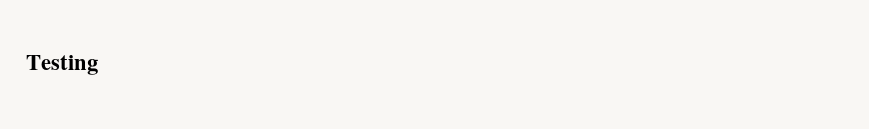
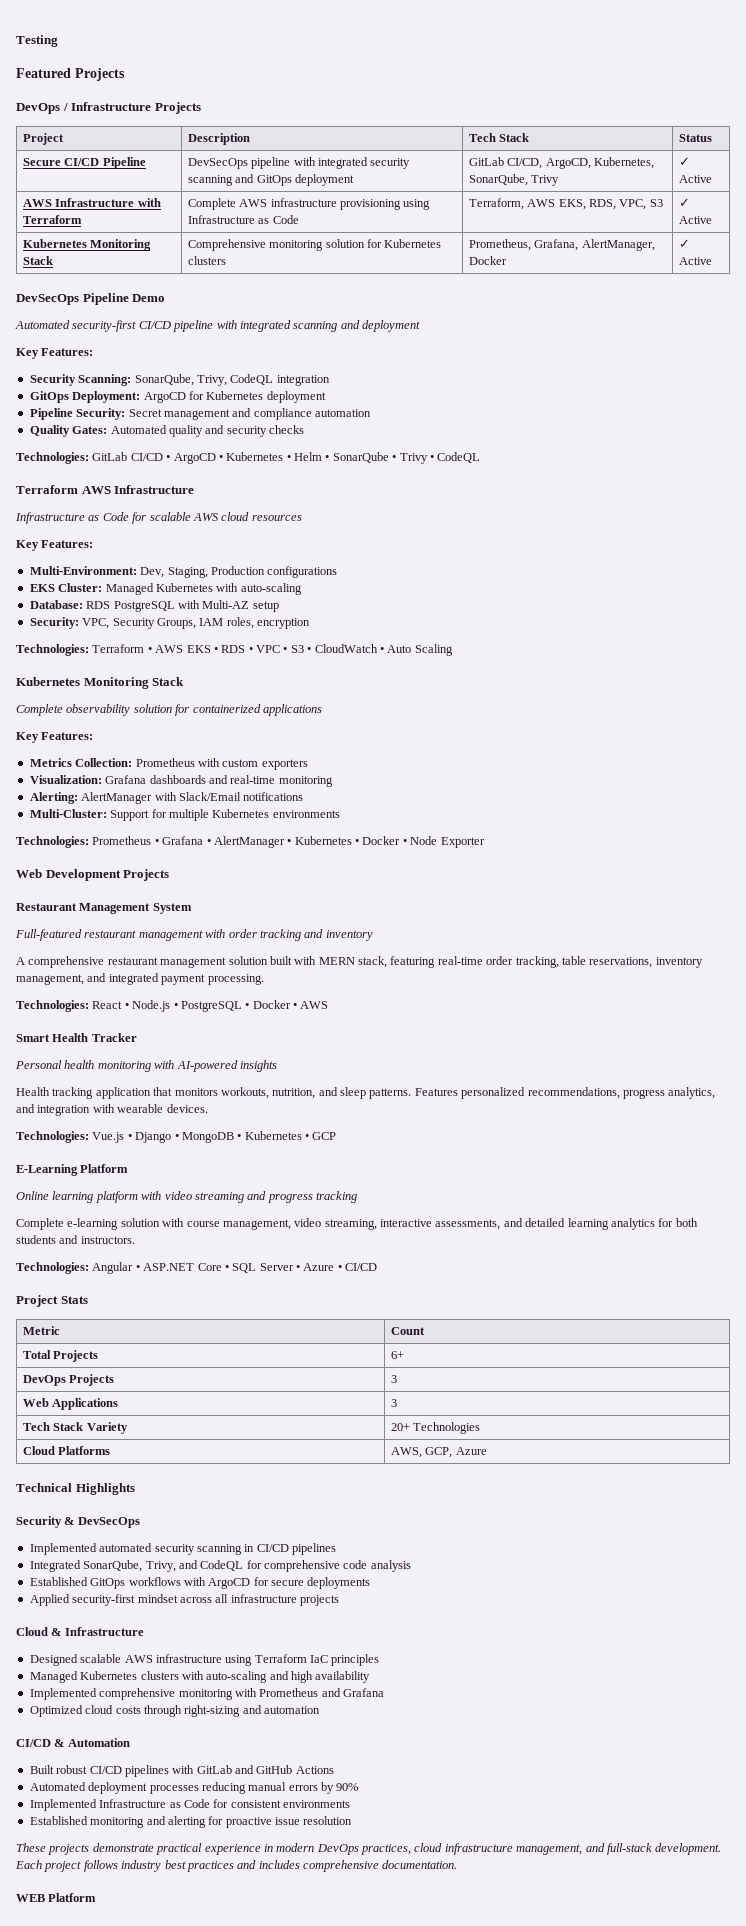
(98, 65) none -> [16,68,125,81] [16,102,201,114] [22,133,64,145] [187,133,250,145] [468,133,530,142] [678,134,712,142] [22,157,146,169] [187,157,411,169] [187,174,355,186] [468,157,655,169] [468,174,560,186] [678,157,690,166] [678,175,712,183] [22,198,161,207] [22,215,82,224] [187,198,431,210] [187,215,299,224] [468,198,663,210] [678,198,690,207] [678,216,712,224] [22,239,152,251] [22,256,53,265] [187,239,442,251] [187,256,226,265] [468,239,655,251] [468,256,507,265] [678,239,690,248] [678,257,712,265] [16,293,166,305] [15,320,420,332] [16,348,94,359] [29,374,330,386] [29,391,326,403] [29,408,371,420] [29,425,304,437] [16,452,481,464] [16,485,195,494] [15,512,302,524] [16,540,94,551] [29,566,338,578] [29,583,302,595] [29,600,279,612] [29,617,310,629] [16,644,453,656] [16,677,185,689] [16,704,322,716] [16,732,94,743] [29,758,308,770] [29,775,333,787] [29,792,304,804] [29,809,340,821] [16,836,485,848] [16,869,170,881] [16,903,192,914] [15,929,373,941] [16,956,703,968] [16,973,264,985] [16,1000,329,1012] [16,1033,137,1042] [15,1060,277,1072] [16,1087,716,1099] [16,1104,208,1116] [16,1131,337,1143] [16,1164,129,1176] [16,1191,357,1203] [16,1218,698,1230] [16,1235,135,1244] [16,1262,378,1274] [16,1295,88,1307] [22,1326,60,1335] [390,1327,425,1335] [22,1350,99,1362] [390,1351,404,1359] [22,1374,115,1386] [390,1375,397,1383] [22,1398,119,1410] [390,1399,397,1407] [22,1422,128,1434] [390,1422,481,1434] [22,1446,111,1455] [390,1447,487,1458] [16,1483,135,1495] [16,1516,140,1528] [29,1543,336,1555] [29,1560,411,1572] [29,1577,371,1589] [29,1594,339,1606] [16,1627,144,1636] [29,1654,380,1666] [29,1671,371,1683] [29,1688,384,1700] [29,1705,320,1717] [16,1738,130,1747] [29,1765,334,1777] [29,1782,359,1794] [29,1799,350,1811] [29,1816,353,1828] [16,1843,722,1855] [15,1860,458,1872] [16,1893,97,1902] // Featured Projects // DevOps / Infrastructure Projects // Project | Description | Tech Stack | Status // Secure CI/CD Pipeline | DevSecOps pipeline with integrated security scanning and GitOps deployment | GitLab CI/CD, ArgoCD, Kubernetes, SonarQube, Trivy | ✓ Active // AWS Infrastructure with Terraform | Complete AWS infrastructure provisioning using Infrastructure as Code | Terraform, AWS EKS, RDS, VPC, S3 | ✓ Active // Kubernetes Monitoring Stack | Comprehensive monitoring solution for Kubernetes clusters | Prometheus, Grafana, AlertManager, Docker | ✓ Active // DevSecOps Pipeline Demo // Automated security-first CI/CD pipeline with integrated scanning and deployment // Key Features: // Security Scanning: SonarQube, Trivy, CodeQL integration // GitOps Deployment: ArgoCD for Kubernetes deployment // Pipeline Security: Secret management and compliance automation // Quality Gates: Automated quality and security checks // Technologies: GitLab CI/CD • ArgoCD • Kubernetes • Helm • SonarQube • Trivy • CodeQL // Terraform AWS Infrastructure // Infrastructure as Code for scalable AWS cloud resources // Key Features: // Multi-Environment: Dev, Staging, Production configurations // EKS Cluster: Managed Kubernetes with auto-scaling // Database: RDS PostgreSQL with Multi-AZ setup // Security: VPC, Security Groups, IAM roles, encryption // Technologies: Terraform • AWS EKS • RDS • VPC • S3 • CloudWatch • Auto Scaling // Kubernetes Monitoring Stack // Complete observability solution for containerized applications // Key Features: // Metrics Collection: Prometheus with custom exporters // Visualization: Grafana dashboards and real-time monitoring // Alerting: AlertManager with Slack/Email notifications // Multi-Cluster: Support for multiple Kubernetes environments // Technologies: Prometheus • Grafana • AlertManager • Kubernetes • Docker • Node Exporter // Web Development Projects // Restaurant Management System // Full-featured restaurant management with order tracking and inventory // A comprehensive restaurant management solution built with MERN stack, featuring real-time order tracking, table reservations, inventory management, and integrated payment processing. // Technologies: React • Node.js • PostgreSQL • Docker • AWS // Smart Health Tracker // Personal health monitoring with AI-powered insights // Health tracking application that monitors workouts, nutrition, and sleep patterns. Features personalized recommendations, progress analytics, and integration with wearable devices. // Technologies: Vue.js • Django • MongoDB • Kubernetes • GCP // E-Learning Platform // Online learning platform with video streaming and progress tracking // Complete e-learning solution with course management, video streaming, interactive assessments, and detailed learning analytics for both students and instructors. // Technologies: Angular • ASP.NET Core • SQL Server • Azure • CI/CD // Project Stats // Metric | Count // Total Projects | 6+ // DevOps Projects | 3 // Web Applications | 3 // Tech Stack Variety | 20+ Technologies // Cloud Platforms | AWS, GCP, Azure // Technical Highlights // Security & DevSecOps // Implemented automated security scanning in CI/CD pipelines // Integrated SonarQube, Trivy, and CodeQL for comprehensive code analysis // Established GitOps workflows with ArgoCD for secure deployments // Applied security-first mindset across all infrastructure projects // Cloud & Infrastructure // Designed scalable AWS infrastructure using Terraform IaC principles // Managed Kubernetes clusters with auto-scaling and high availability // Implemented comprehensive monitoring with Prometheus and Grafana // Optimized cloud costs through right-sizing and automation // CI/CD & Automation // Built robust CI/CD pipelines with GitLab and GitHub Actions // Automated deployment processes reducing manual errors by 90% // Implemented Infrastructure as Code for consistent environments // Established monitoring and alerting for proactive issue resolution // These projects demonstrate practical experience in modern DevOps practices, cloud infrastructure management, and full-stack development. Each project follows industry best practices and includes comprehensive documentation. // WEB Platform

